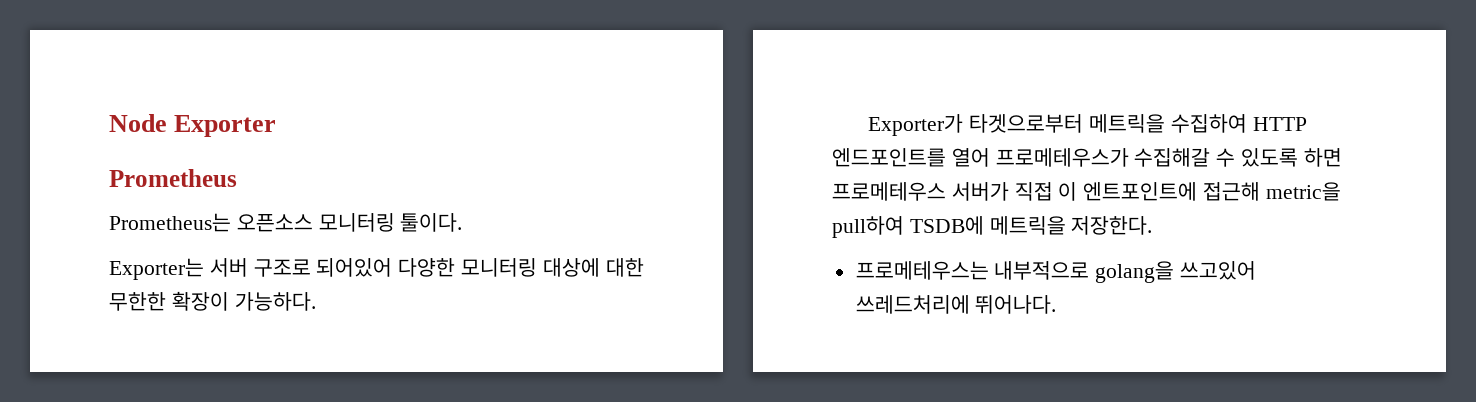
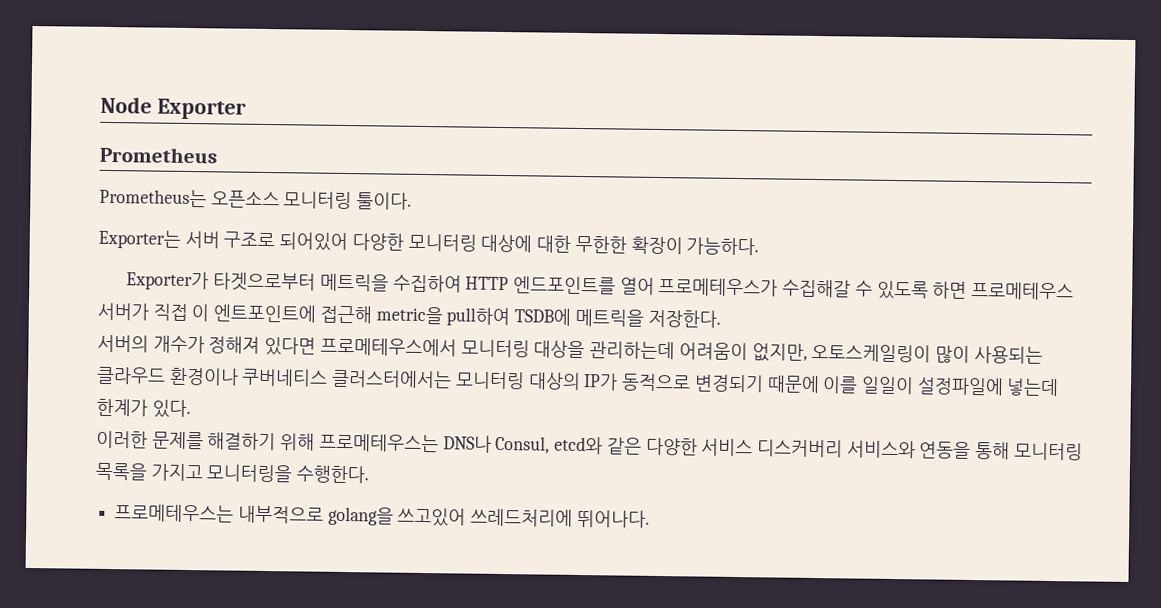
(1153, 225) none -> [97,334,1043,364] [96,366,1060,397] [96,398,191,419] [96,430,1083,461] [95,462,370,484] // 서버의 개수가 정해져 있다면 프로메테우스에서 모니터링 대상을 관리하는데 어려움이 없지만, 오토스케일링이 많이 사용되는 클라우드 환경이나 쿠버네티스 클러스터에서는 모니터링 대상의 IP가 동적으로 변경되기 때문에 이를 일일이 설정파일에 넣는데 한계가 있다. // 이러한 문제를 해결하기 위해 프로메테우스는 DNS나 Consul, etcd와 같은 다양한 서비스 디스커버리 서비스와 연동을 통해 모니터링 목록을 가지고 모니터링을 수행한다.

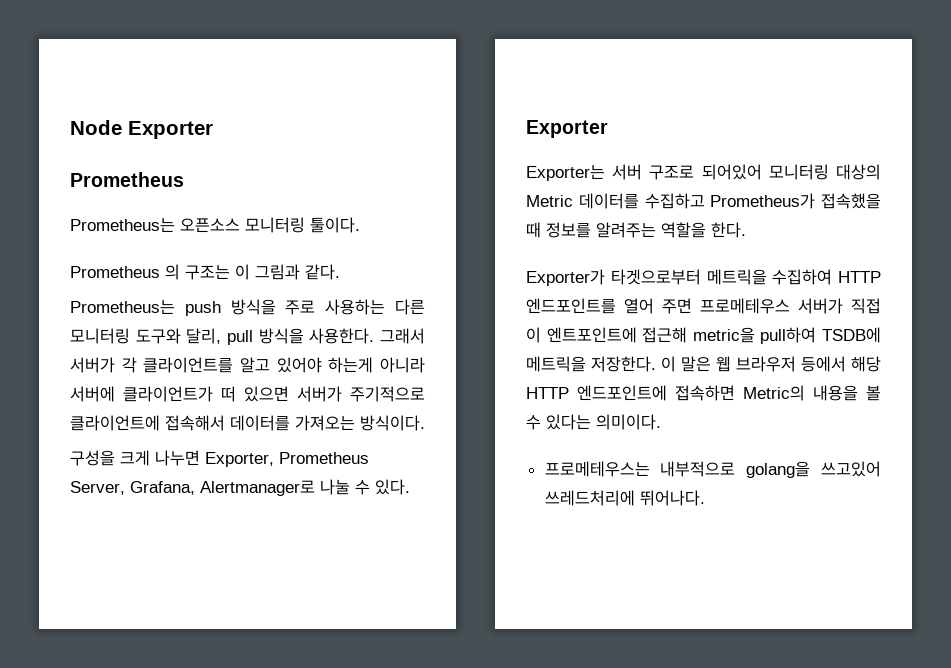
[98,229,760,256] Exporter는 서버 구조로 되어있어 다양한 모니터링 대상에 대한 무한한 확장이 가능하다. -> [70,264,340,280] [70,299,426,316] [70,328,425,345] [70,357,425,373] [70,386,425,402] [70,415,425,431] [70,450,369,467] [70,479,410,496] [526,120,608,138] [526,164,881,181] [526,193,881,209] [526,222,746,238] Prometheus 의 구조는 이 그림과 같다. // Prometheus는 push 방식을 주로 사용하는 다른 모니터링 도구와 달리, pull 방식을 사용한다. 그래서 서버가 각 클라이언트를 알고 있어야 하는게 아니라 서버에 클라이언트가 떠 있으면 서버가 주기적으로 클라이언트에 접속해서 데이터를 가져오는 방식이다. // 구성을 크게 나누면 Exporter, Prometheus Server, Grafana, Alertmanager로 나눌 수 있다. // Exporter // Exporter는 서버 구조로 되어있어 모니터링 대상의 Metric 데이터를 수집하고 Prometheus가 접속했을 때 정보를 알려주는 역할을 한다.
[658,277,968,300] 프로메테우스가 수집해갈 수 있도록 하면 -> [662,298,692,314] 주면
[97,334,1043,364] [96,366,1060,397] [96,398,191,419] [96,430,1083,461] [95,462,370,484] // 서버의 개수가 정해져 있다면 프로메테우스에서 모니터링 대상을 관리하는데 어려움이 없지만, 오토스케일링이 많이 사용되는 클라우드 환경이나 쿠버네티스 클러스터에서는 모니터링 대상의 IP가 동적으로 변경되기 때문에 이를 일일이 설정파일에 넣는데 한계가 있다. // 이러한 문제를 해결하기 위해 프로메테우스는 DNS나 Consul, etcd와 같은 다양한 서비스 디스커버리 서비스와 연동을 통해 모니터링 목록을 가지고 모니터링을 수행한다. -> [661,356,881,372] [526,385,881,401] [526,414,661,430] 이 말은 웹 브라우저 등에서 해당 HTTP 엔드포인트에 접속하면 Metric의 내용을 볼 수 있다는 의미이다.

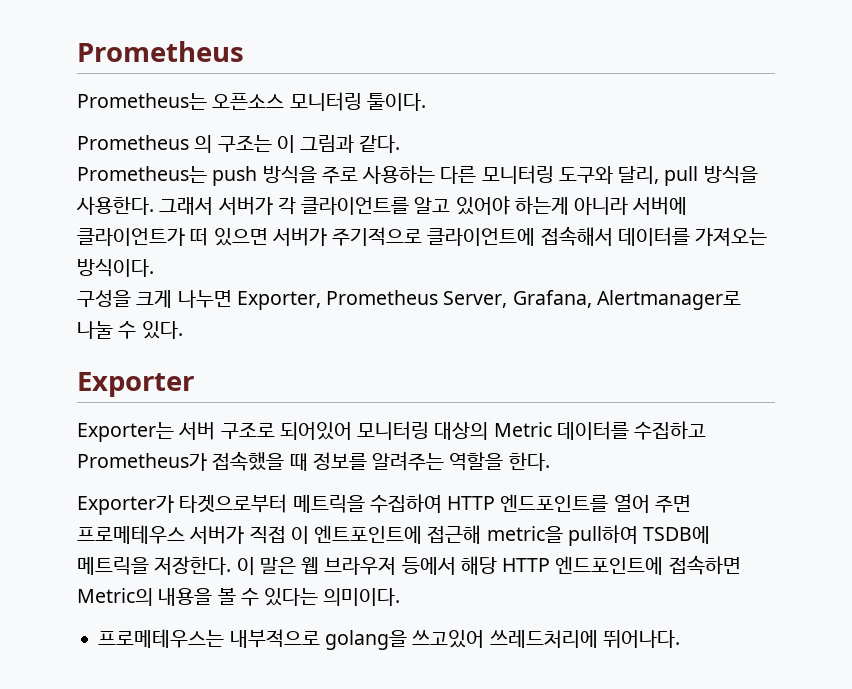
[70,120,213,139] Node Exporter // -> (77, 51) none

